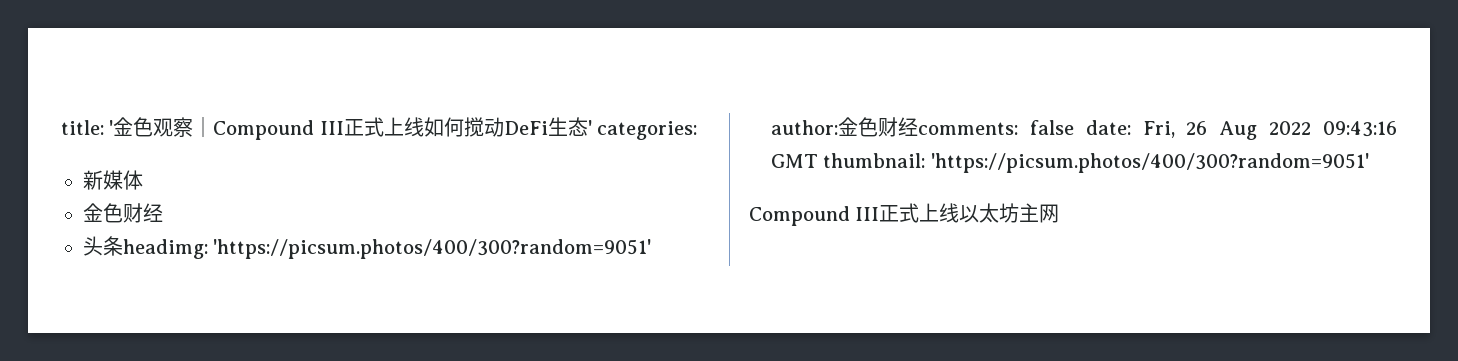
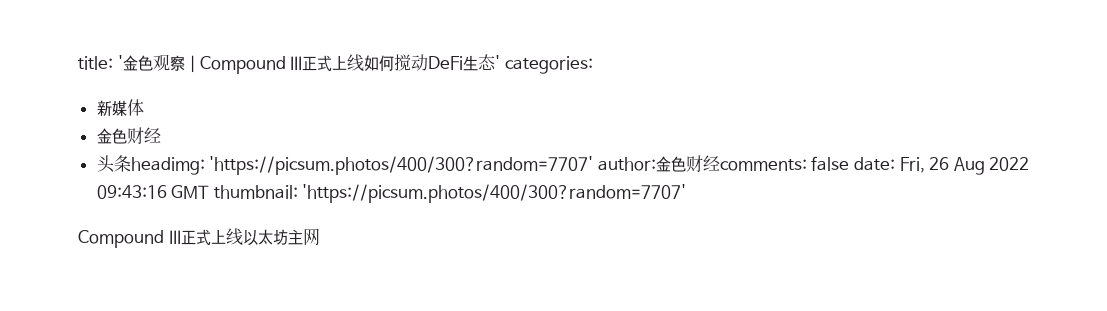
[213,239,652,259] 'https://picsum.photos/400/300?random=9051' -> [209,156,594,175] 'https://picsum.photos/400/300?random=7707'
[930,153,1369,173] 'https://picsum.photos/400/300?random=9051' -> [302,184,687,203] 'https://picsum.photos/400/300?random=7707'

